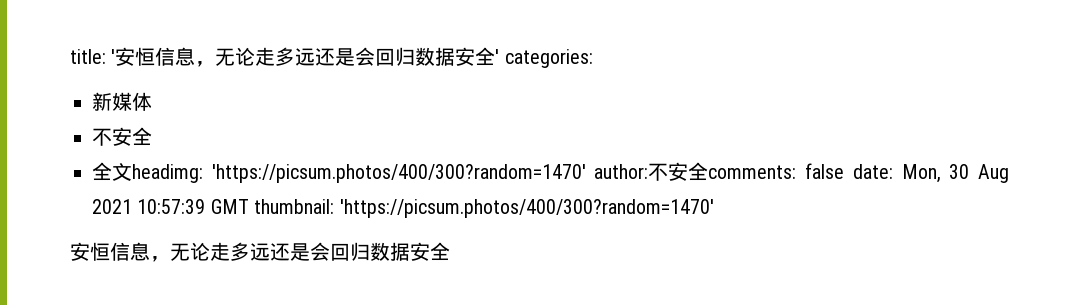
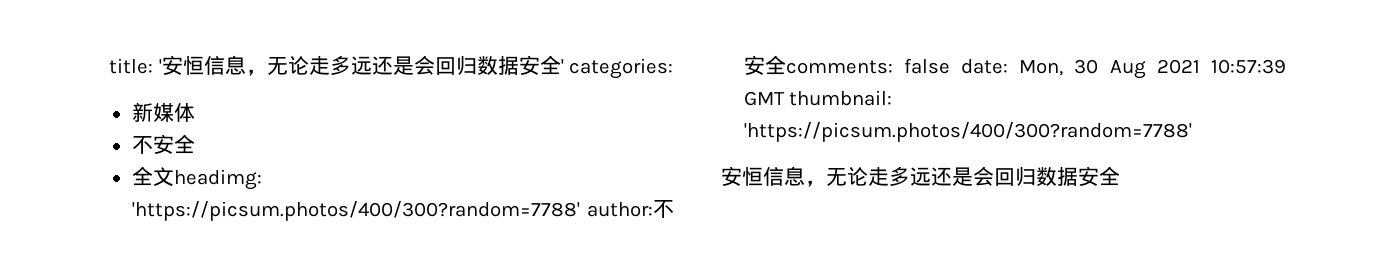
[211,164,586,183] 'https://picsum.photos/400/300?random=1470' -> [131,201,580,221] 'https://picsum.photos/400/300?random=7788'
[339,199,714,218] 'https://picsum.photos/400/300?random=1470' -> [743,122,1192,142] 'https://picsum.photos/400/300?random=7788'

